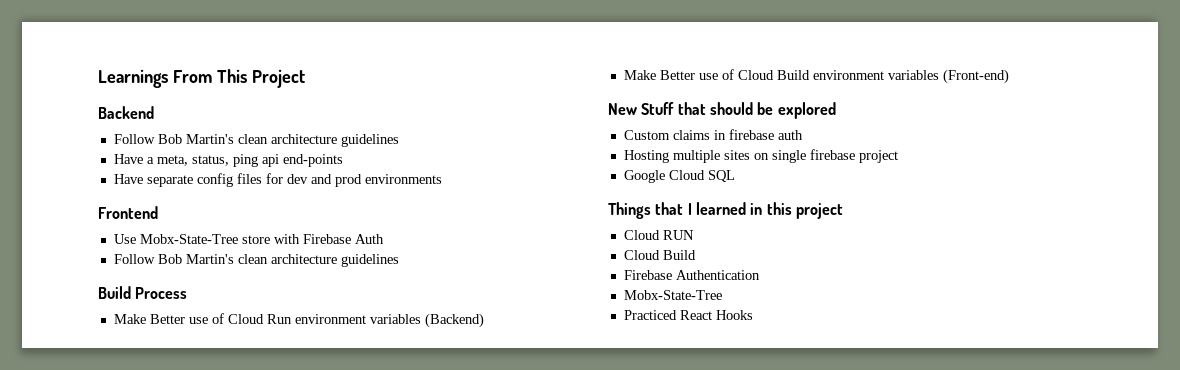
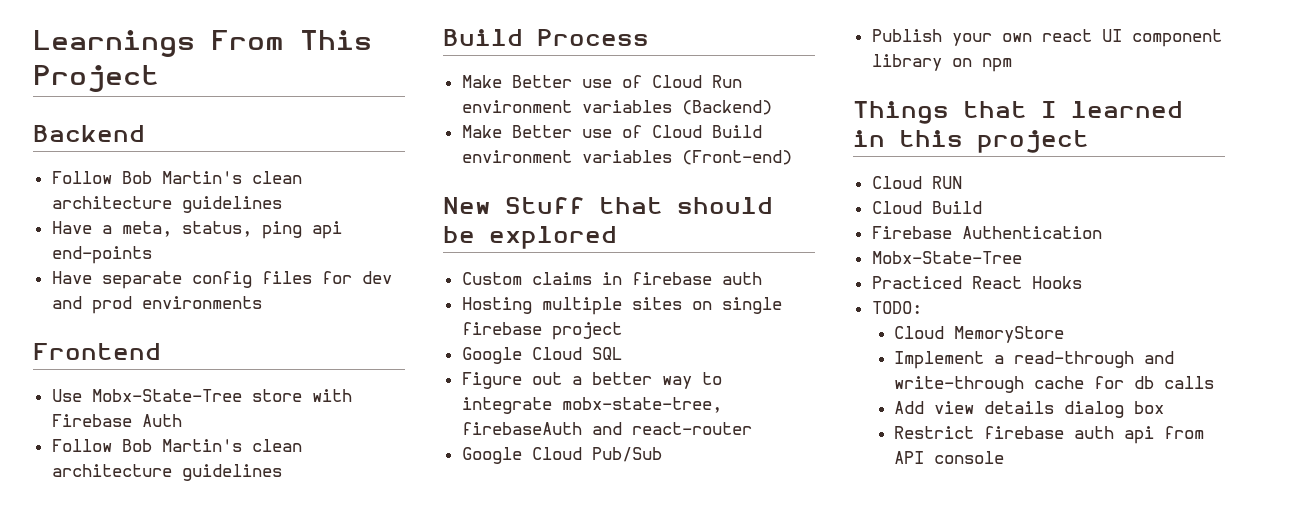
(735, 176) none -> [461,372,722,389] [461,397,722,414] [461,422,752,435] [461,447,662,464] [871,29,1222,47] [871,54,1012,72] // Figure out a better way to integrate mobx-state-tree, firebaseAuth and react-router // Google Cloud Pub/Sub // Publish your own react UI component library on npm
(753, 315) none -> [871,301,922,314] [894,326,1065,343] [894,351,1175,369] [894,376,1215,393] [894,401,1165,418] [894,426,1205,444] [894,451,1005,464] // TODO: // Cloud MemoryStore // Implement a read-through and write-through cache for db calls // Add view details dialog box // Restrict firebase auth api from API console

